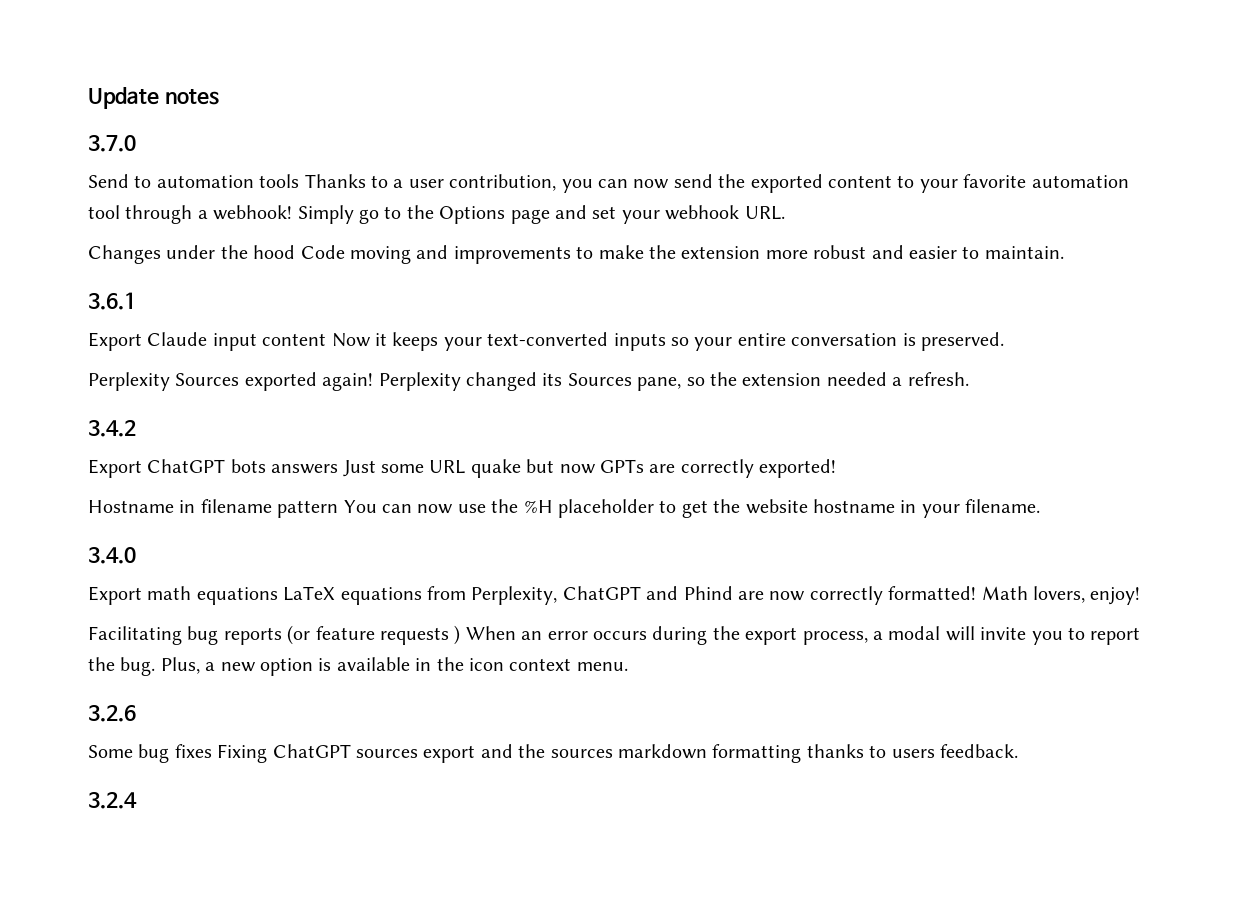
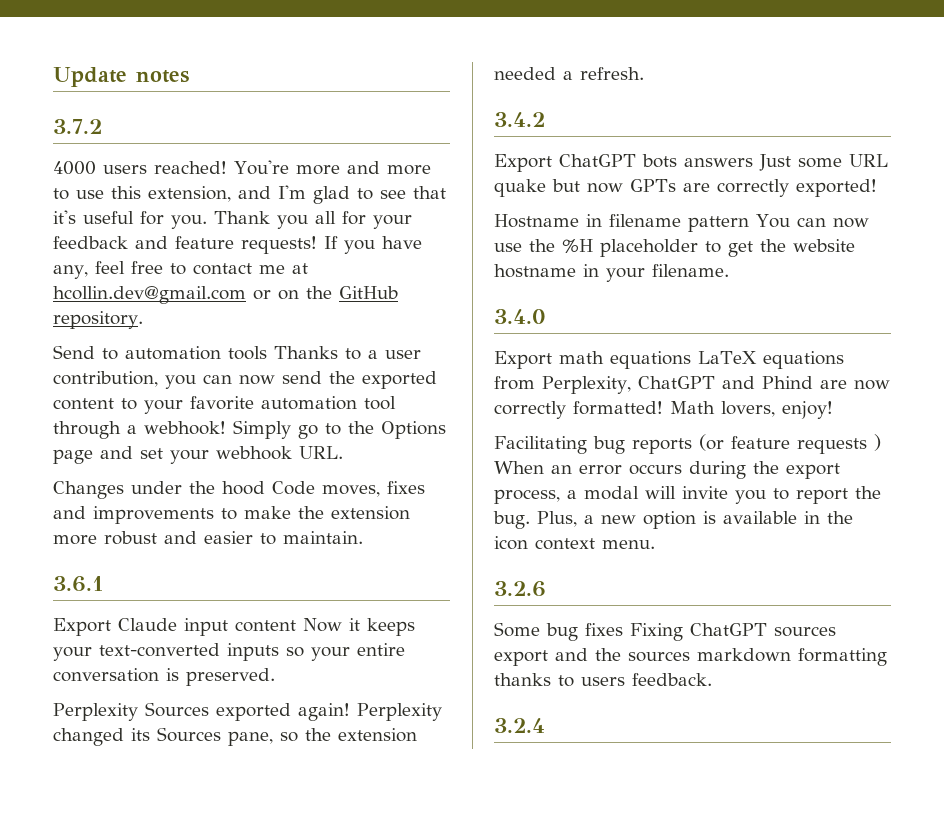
[88,135,136,152] 3.7.0 -> [53,119,102,134] [53,160,431,175] [53,185,446,204] [53,210,412,229] [53,236,422,254] [53,261,308,279] [53,286,398,304] [53,311,143,329] 3.7.2 // 4000 users reached! You're more and more to use this extension, and I'm glad to see that it's useful for you. Thank you all for your feedback and feature requests! If you have any, feel free to contact me at hcollin.dev@gmail.com or on the GitHub repository.
[350,246,411,264] moving -> [322,481,425,497] moves, fixes

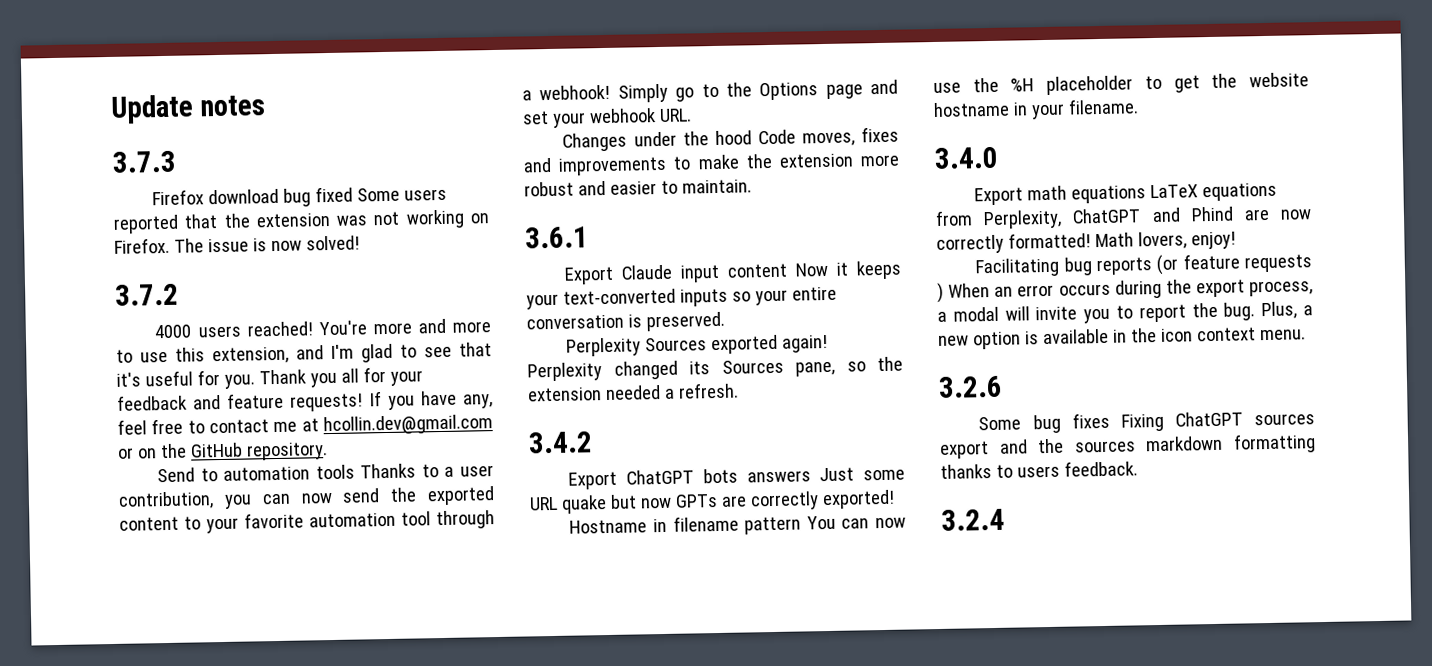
(189, 76) none -> [112,150,176,173] [152,186,448,207] [113,209,489,234] [114,235,360,254] // 3.7.3 // Firefox download bug fixed Some users reported that the extension was not working on Firefox. The issue is now solved!

